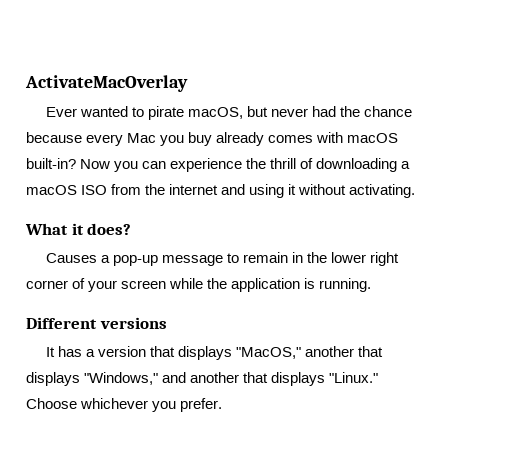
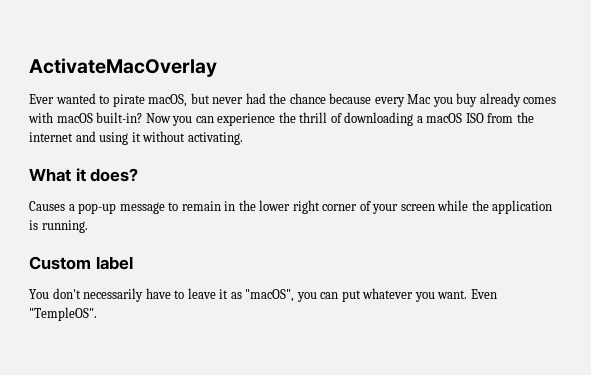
[26,317,167,329] [45,346,384,360] [26,372,379,386] [26,398,223,412] Different versions // It has a version that displays "MacOS," another that displays "Windows," and another that displays "Linux." Choose whichever you prefer. -> [29,256,133,270] [29,288,497,302] [29,307,97,321] Custom label // You don't necessarily have to leave it as "macOS", you can put whatever you want. Even "TempleOS".

